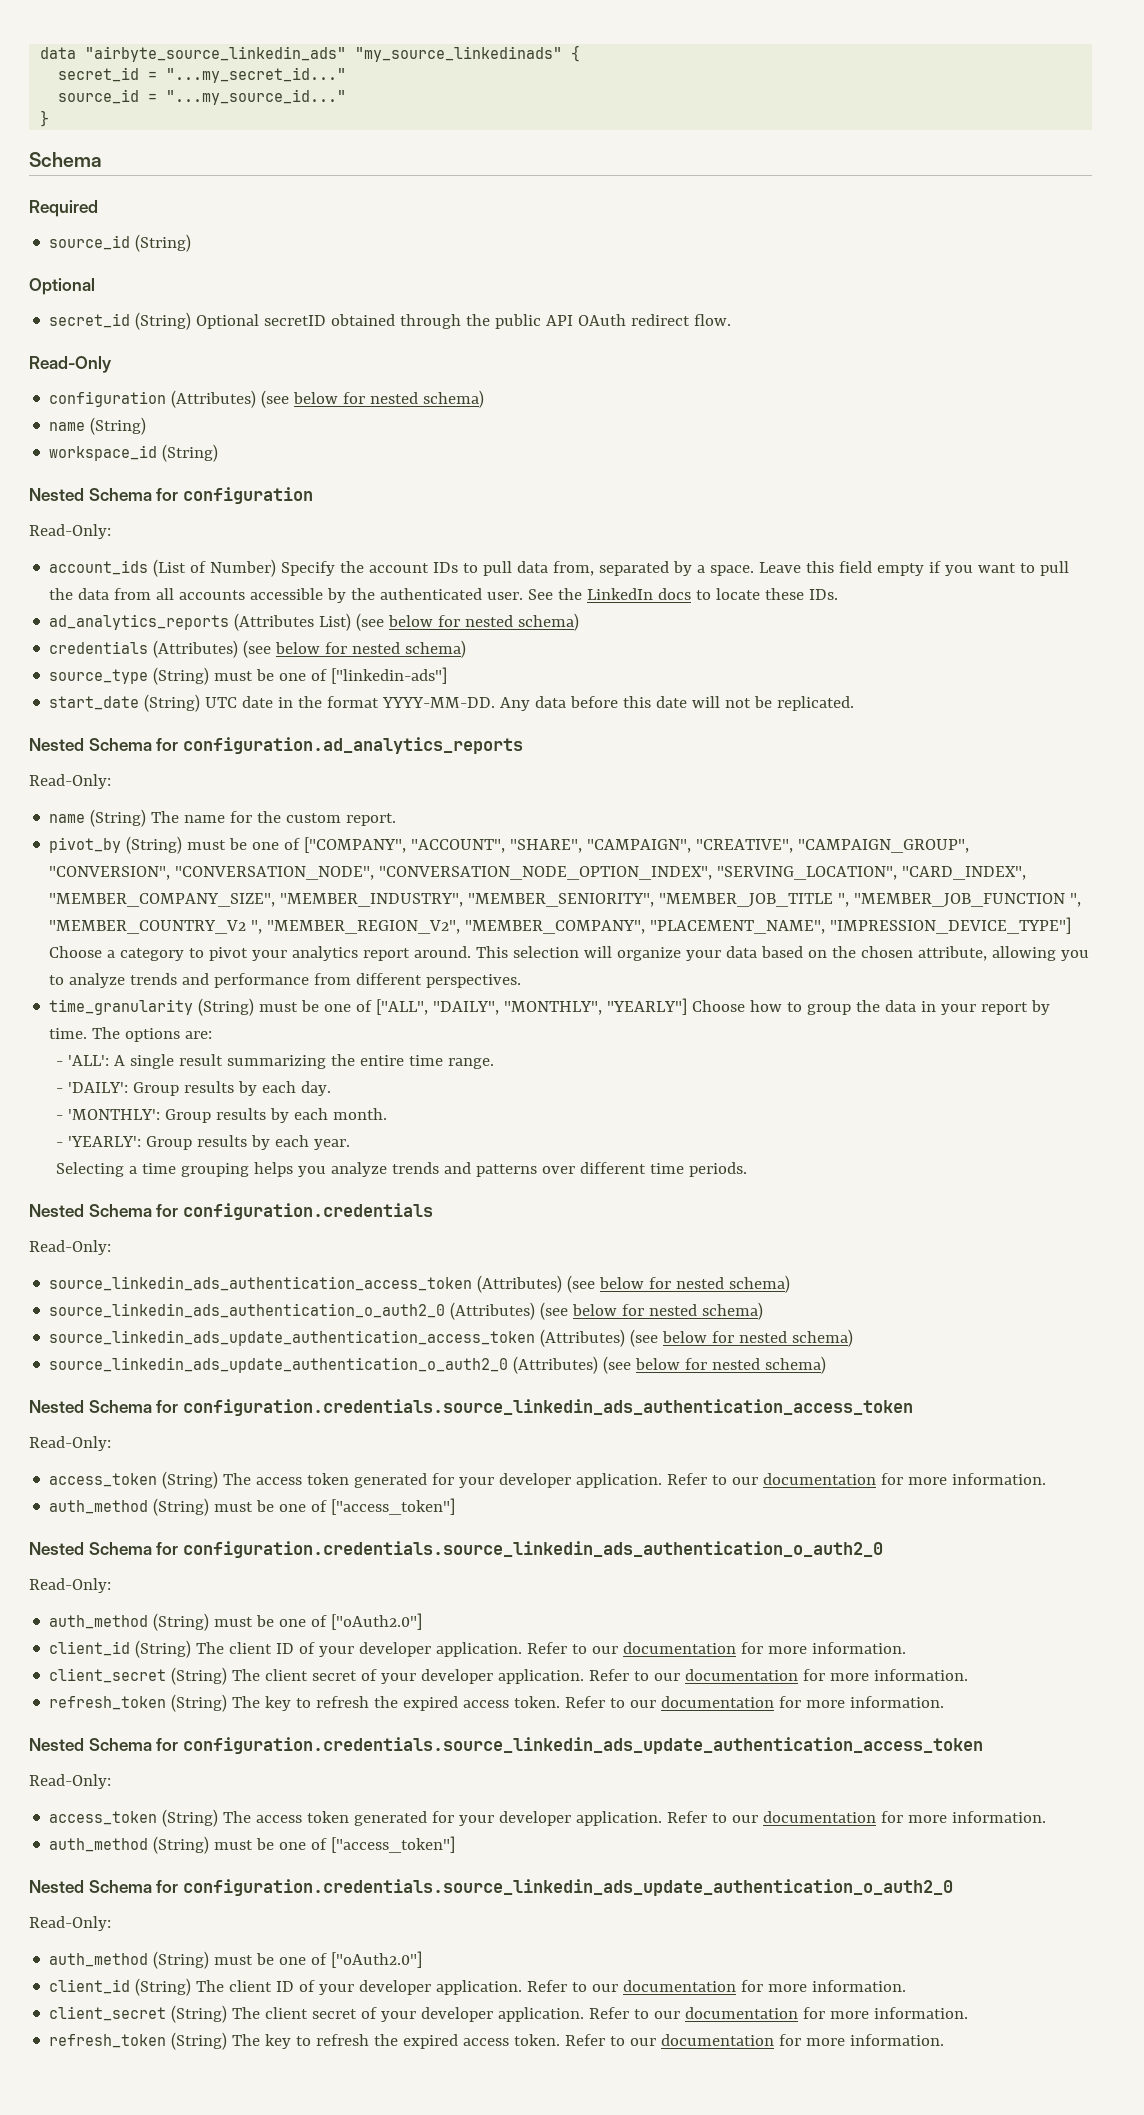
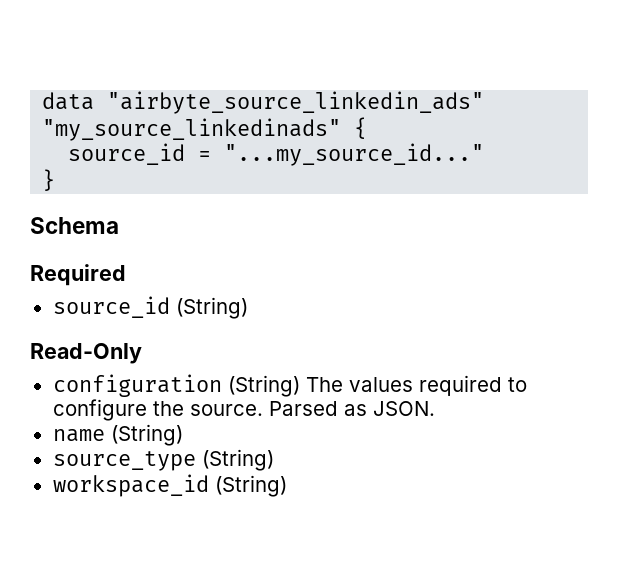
[58,67,347,83] // secret_id = "...my_secret_id..." -> (368, 128) none
[29,278,95,295] [49,312,732,330] [29,356,112,373] [49,390,485,408] [49,417,147,435] Optional // secret_id (String) Optional secretID obtained through the public API OAuth redirect flow. // Read-Only // configuration (Attributes) (see below for nested schema) // name (String) -> [30,343,142,364] [52,374,527,397] [52,399,435,421] [52,424,183,446] [52,449,274,471] Read-Only // configuration (String) The values required to configure the source. Parsed as JSON. // name (String) // source_type (String)
[29,487,313,504] [29,524,111,539] [49,559,1070,577] [49,588,839,603] [49,613,580,631] [49,640,467,658] [49,667,448,685] [49,694,855,712] [29,737,523,754] [29,774,111,789] [49,809,397,827] [49,836,970,854] [49,866,1027,880] [49,893,1082,907] [49,917,1072,934] [49,946,1090,961] [49,973,522,988] [49,998,1051,1016] [49,1027,213,1042] [55,1054,494,1069] [55,1081,331,1096] [55,1108,387,1123] [55,1135,350,1150] [55,1162,747,1177] [29,1203,433,1220] [29,1240,111,1255] [49,1275,791,1293] [49,1302,764,1320] [49,1329,854,1347] [49,1356,827,1374] [29,1399,913,1416] [29,1436,111,1451] [49,1471,1047,1489] [49,1498,456,1516] [29,1541,883,1558] [29,1578,111,1593] [49,1613,423,1631] [49,1640,907,1658] [49,1667,969,1685] [49,1694,945,1712] [29,1737,983,1754] [29,1774,111,1789] [49,1809,1047,1827] [49,1836,456,1854] [29,1879,953,1896] [29,1916,111,1931] [49,1951,423,1969] [49,1978,907,1996] [49,2005,969,2023] [49,2032,945,2050] // Nested Schema for configuration // Read-Only: // account_ids (List of Number) Specify the account IDs to pull data from, separated by a space. Leave this field empty if you want to pull the data from all accounts accessible by the authenticated user. See the LinkedIn docs to locate these IDs. // ad_analytics_reports (Attributes List) (see below for nested schema) // credentials (Attributes) (see below for nested schema) // source_type (String) must be one of ["linkedin-ads"] // start_date (String) UTC date in the format YYYY-MM-DD. Any data before this date will not be replicated. // Nested Schema for configuration.ad_analytics_reports // Read-Only: // name (String) The name for the custom report. // pivot_by (String) must be one of ["COMPANY", "ACCOUNT", "SHARE", "CAMPAIGN", "CREATIVE", "CAMPAIGN_GROUP", "CONVERSION", "CONVERSATION_NODE", "CONVERSATION_NODE_OPTION_INDEX", "SERVING_LOCATION", "CARD_INDEX", "MEMBER_COMPANY_SIZE", "MEMBER_INDUSTRY", "MEMBER_SENIORITY", "MEMBER_JOB_TITLE ", "MEMBER_JOB_FUNCTION ", "MEMBER_COUNTRY_V2 ", "MEMBER_REGION_V2", "MEMBER_COMPANY", "PLACEMENT_NAME", "IMPRESSION_DEVICE_TYPE"] Choose a category to pivot your analytics report around. This selection will organize your data based on the chosen attribute, allowing you to analyze trends and performance from different perspectives. // time_granularity (String) must be one of ["ALL", "DAILY", "MONTHLY", "YEARLY"] Choose how to group the data in your report by time. The options are: // - 'ALL': A single result summarizing the entire time range. // - 'DAILY': Group results by each day. // - 'MONTHLY': Group results by each month. // - 'YEARLY': Group results by each year. // Selecting a time grouping helps you analyze trends and patterns over different time periods. // Nested Schema for configuration.credentials // Read-Only: // source_linkedin_ads_authentication_access_token (Attributes) (see below for nested schema) // source_linkedin_ads_authentication_o_auth2_0 (Attributes) (see below for nested schema) // source_linkedin_ads_update_authentication_access_token (Attributes) (see below for nested schema) // source_linkedin_ads_update_authentication_o_auth2_0 (Attributes) (see below for nested schema) // Nested Schema for configuration.credentials.source_linkedin_ads_authentication_access_token // Read-Only: // access_token (String) The access token generated for your developer application. Refer to our documentation for more information. // auth_method (String) must be one of ["access_token"] // Nested Schema for configuration.credentials.source_linkedin_ads_authentication_o_auth2_0 // Read-Only: // auth_method (String) must be one of ["oAuth2.0"] // client_id (String) The client ID of your developer application. Refer to our documentation for more information. // client_secret (String) The client secret of your developer application. Refer to our documentation for more information. // refresh_token (String) The key to refresh the expired access token. Refer to our documentation for more information. // Nested Schema for configuration.credentials.source_linkedin_ads_update_authentication_access_token // Read-Only: // access_token (String) The access token generated for your developer application. Refer to our documentation for more information. // auth_method (String) must be one of ["access_token"] // Nested Schema for configuration.credentials.source_linkedin_ads_update_authentication_o_auth2_0 // Read-Only: // auth_method (String) must be one of ["oAuth2.0"] // client_id (String) The client ID of your developer application. Refer to our documentation for more information. // client_secret (String) The client secret of your developer application. Refer to our documentation for more information. // refresh_token (String) The key to refresh the expired access token. Refer to our documentation for more information. -> (287, 486) none

